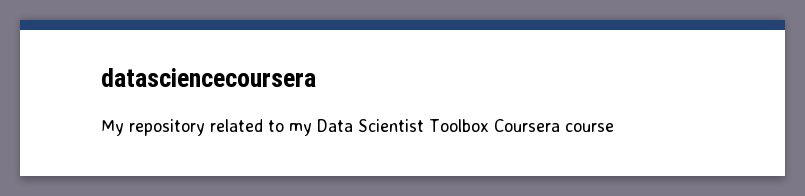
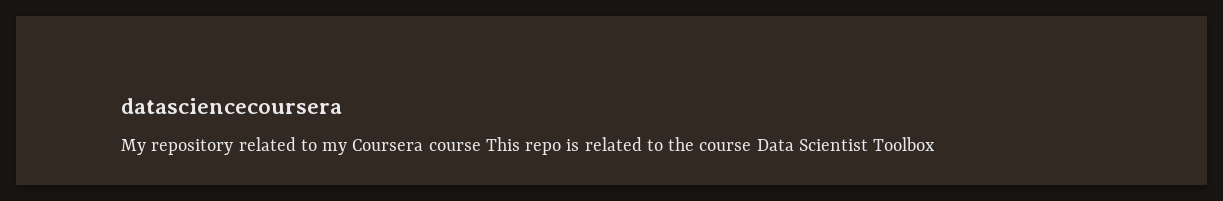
(312, 129) none -> [352,137,752,155] Coursera course This repo is related to the course
[493,119,614,132] Coursera course -> (936, 144) none

